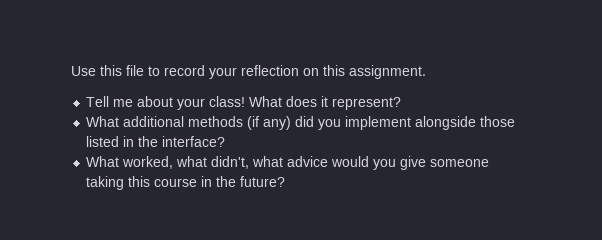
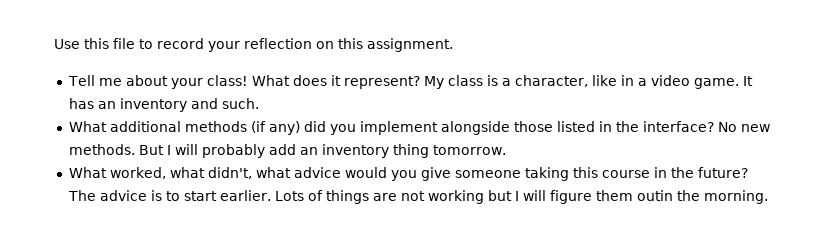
(402, 103) none -> [423,75,753,89] [68,98,259,112] My class is a character, like in a video game. It has an inventory and such.
(226, 141) none -> [717,122,770,132] [68,144,506,158] No new methods. But I will probably add an inventory thing tomorrow.
(286, 181) none -> [67,190,768,204] The advice is to start earlier. Lots of things are not working but I will figure them outin the morning.

